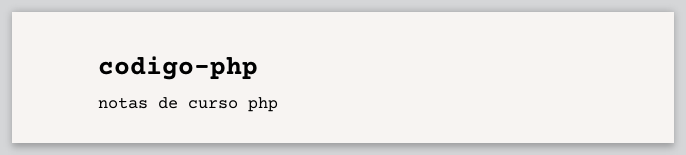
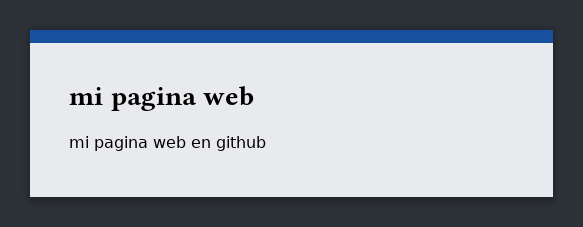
[98,56,258,80] [98,97,278,112] codigo-php // notas de curso php -> [69,86,255,111] [69,136,266,151] mi pagina web // mi pagina web en github

